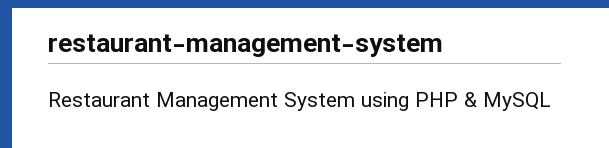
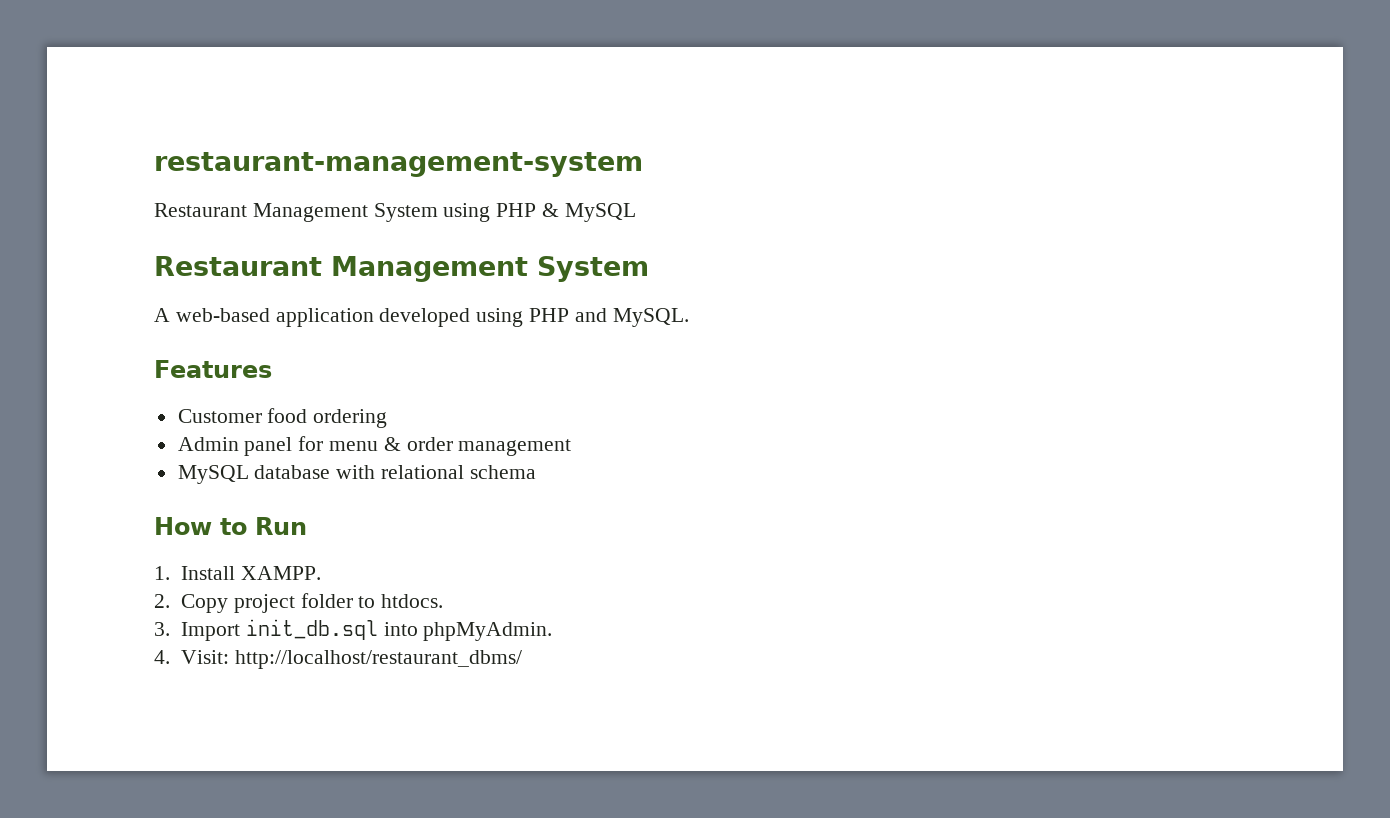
(551, 101) none -> [154,256,649,282] [154,308,689,327] [154,360,272,378] [177,408,388,428] [177,436,572,456] [177,465,536,484] [154,517,307,535] [154,566,321,580] [154,593,444,613] [154,619,553,641] [154,650,522,669] // Restaurant Management System // A web-based application developed using PHP and MySQL. // Features // Customer food ordering // Admin panel for menu & order management // MySQL database with relational schema // How to Run // 1. Install XAMPP. // 2. Copy project folder to htdocs. // 3. Import init_db.sql into phpMyAdmin. // 4. Visit: http://localhost/restaurant_dbms/

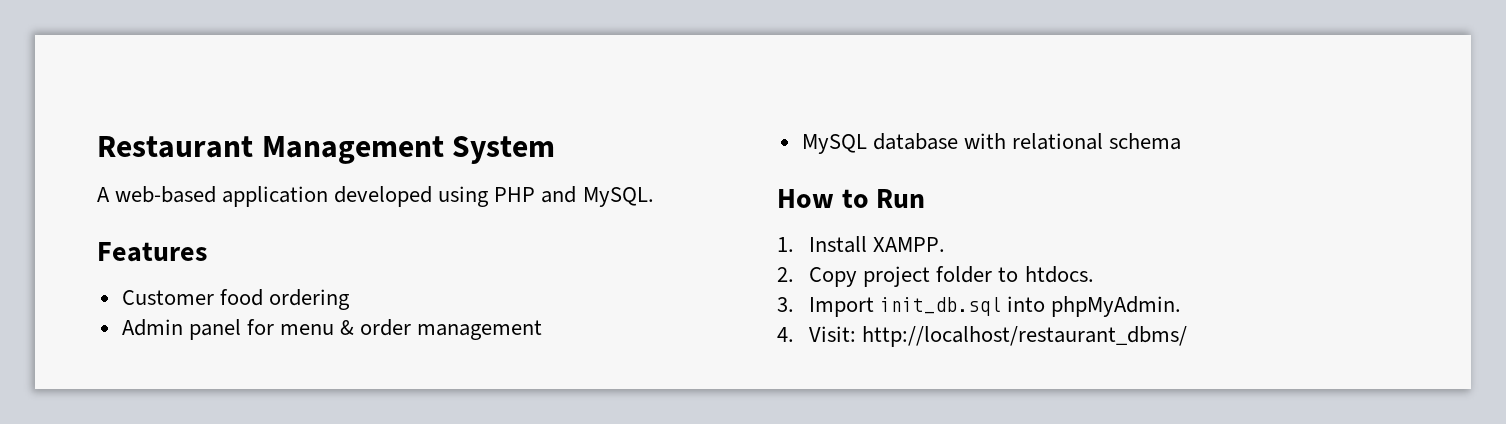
[154,152,643,177] [154,203,636,222] restaurant-management-system // Restaurant Management System using PHP & MySQL // -> (97, 147) none

